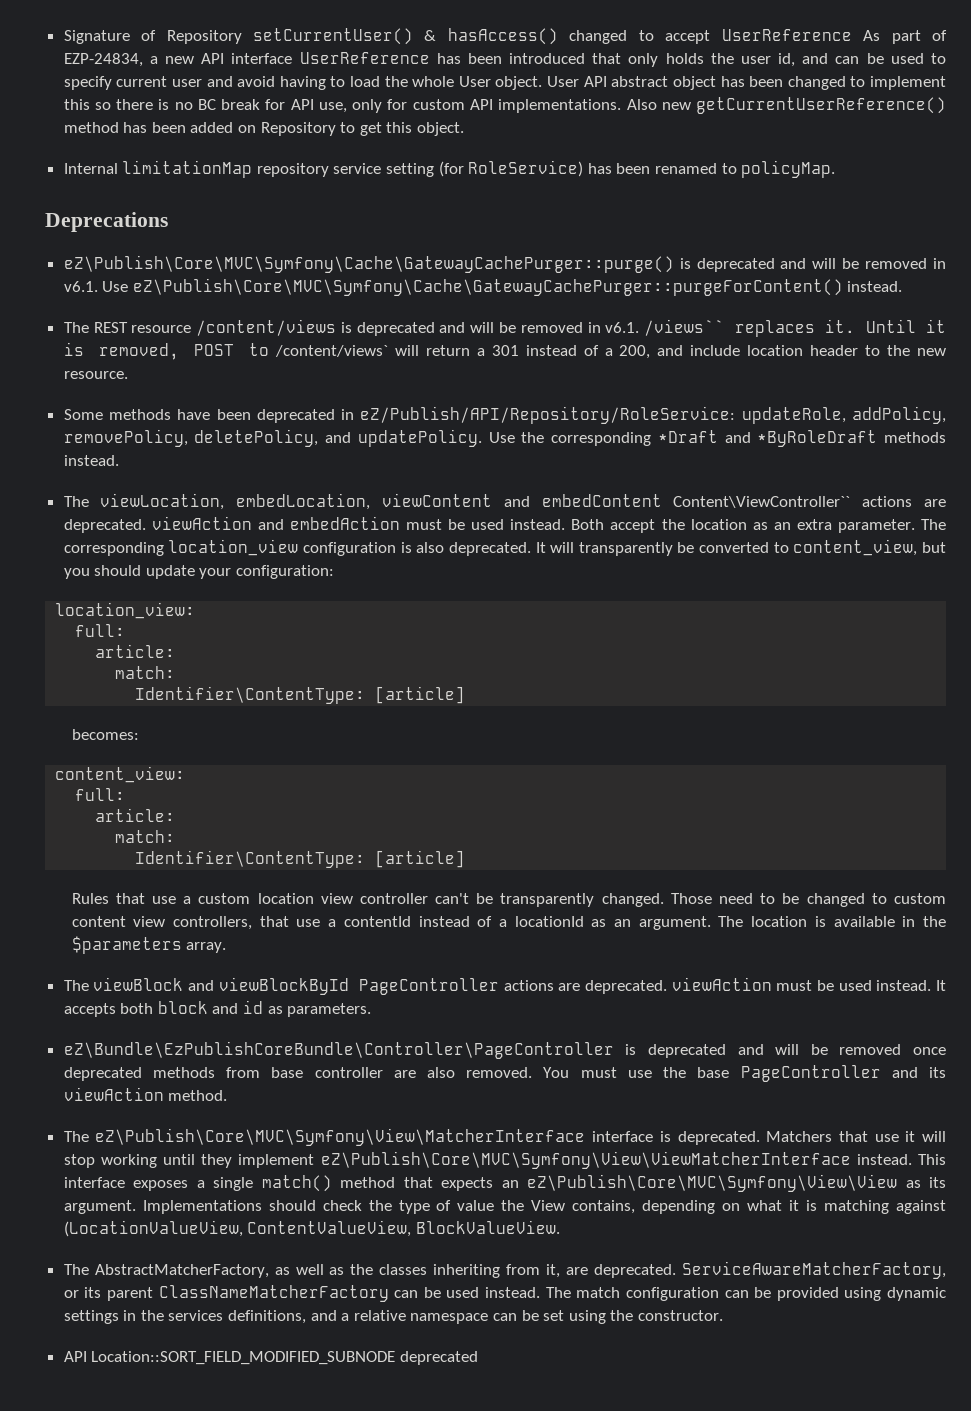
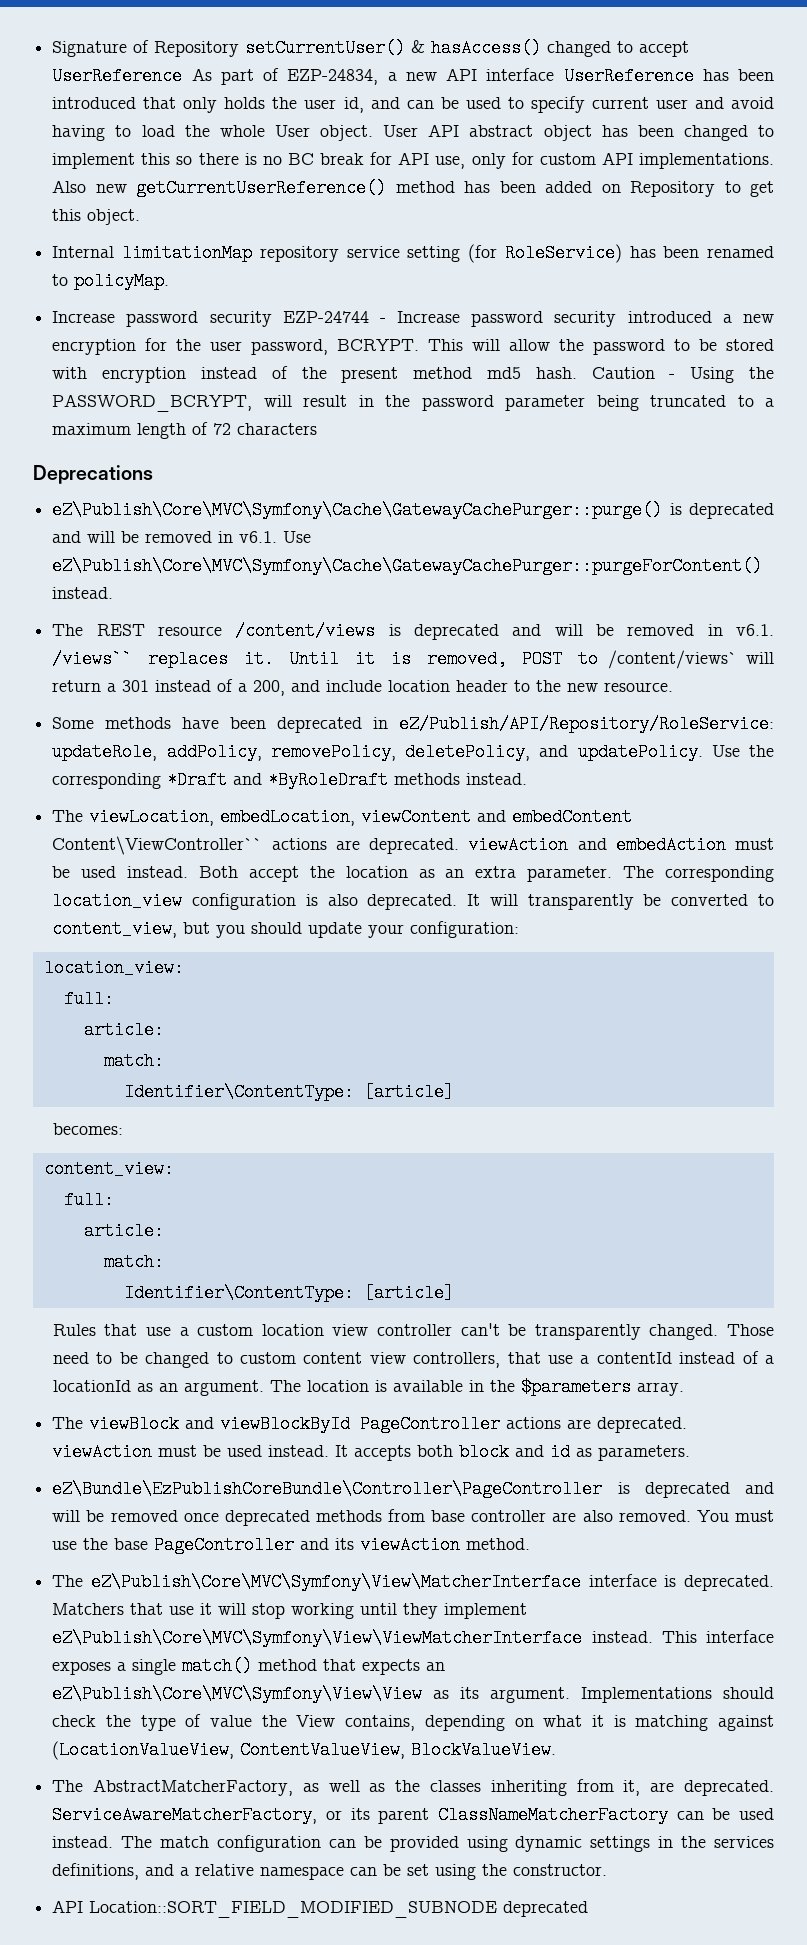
(836, 169) none -> [52,311,774,327] [52,338,775,355] [52,366,774,383] [52,394,775,412] [52,422,318,439] // Increase password security EZP-24744 - Increase password security introduced a new encryption for the user password, BCRYPT. This will allow the password to be stored with encryption instead of the present method md5 hash. Caution - Using the PASSWORD_BCRYPT, will result in the password parameter being truncated to a maximum length of 72 characters

